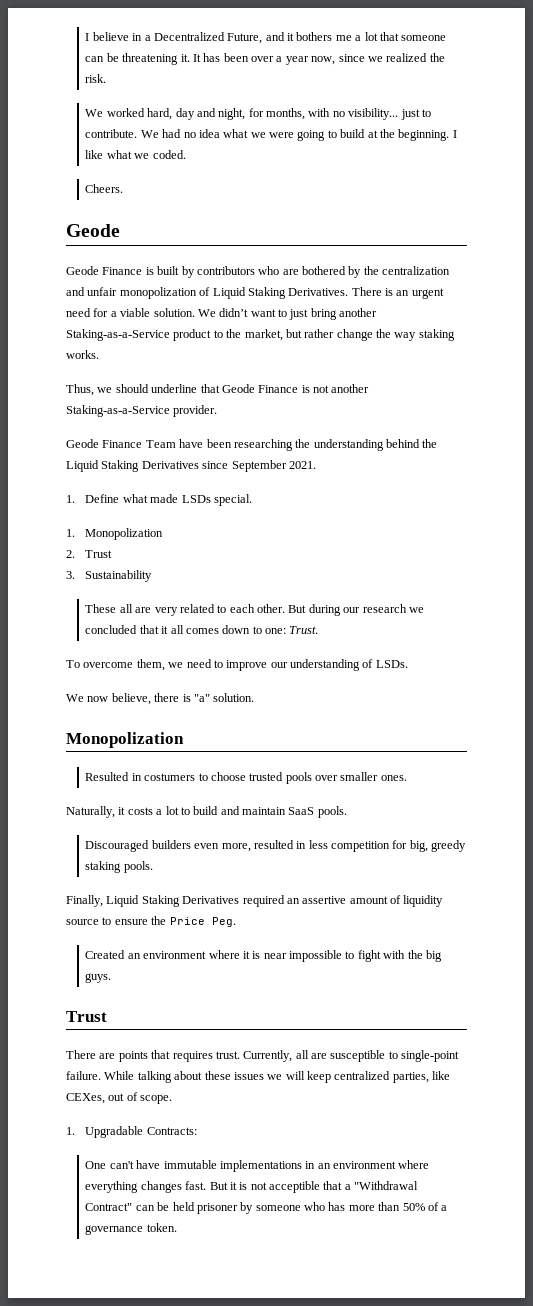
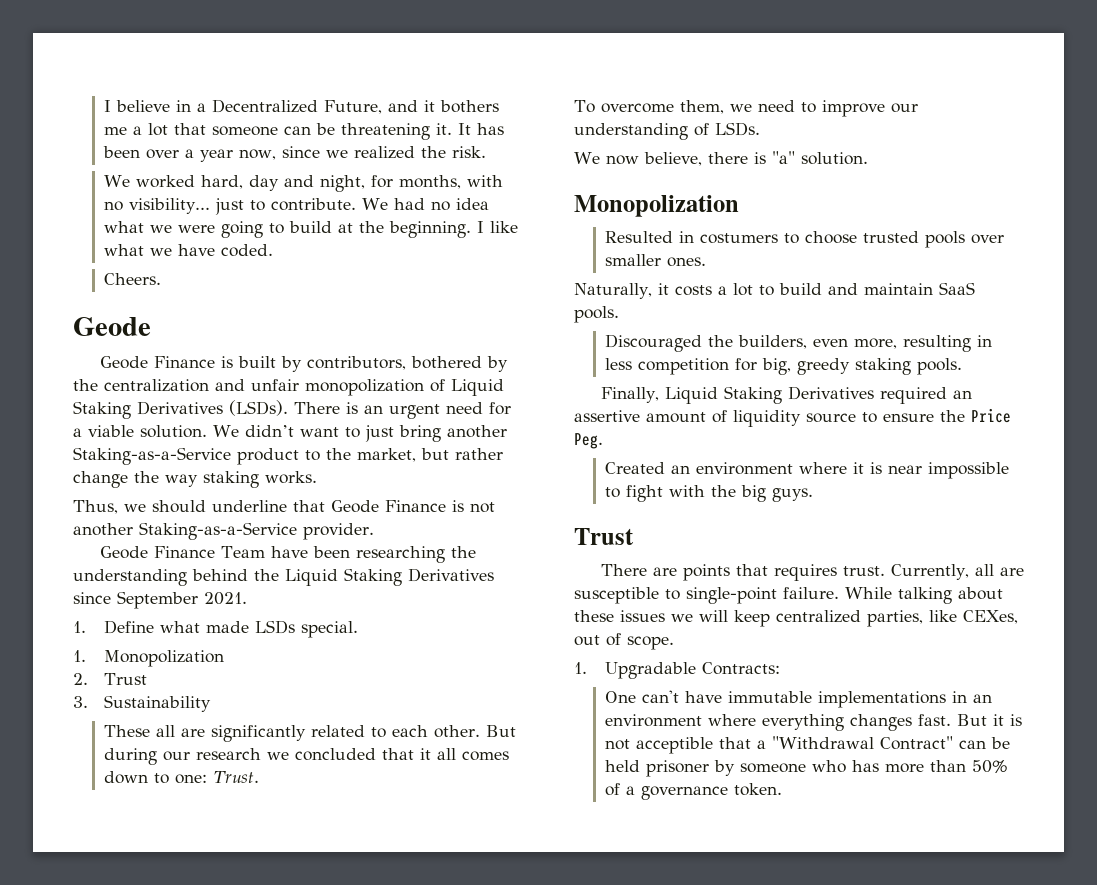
(150, 156) none -> [178,244,216,256] have
[196,266,299,275] contributors who are -> [306,356,406,370] contributors,
[288,288,349,296] Derivatives. -> [137,400,288,416] Derivatives (LSDs).
[154,607,178,616] very -> [211,725,307,742] significantly
[151,840,191,849] builders -> [708,335,808,349] the builders,
[253,840,294,849] resulted -> [903,335,972,352] resulting

